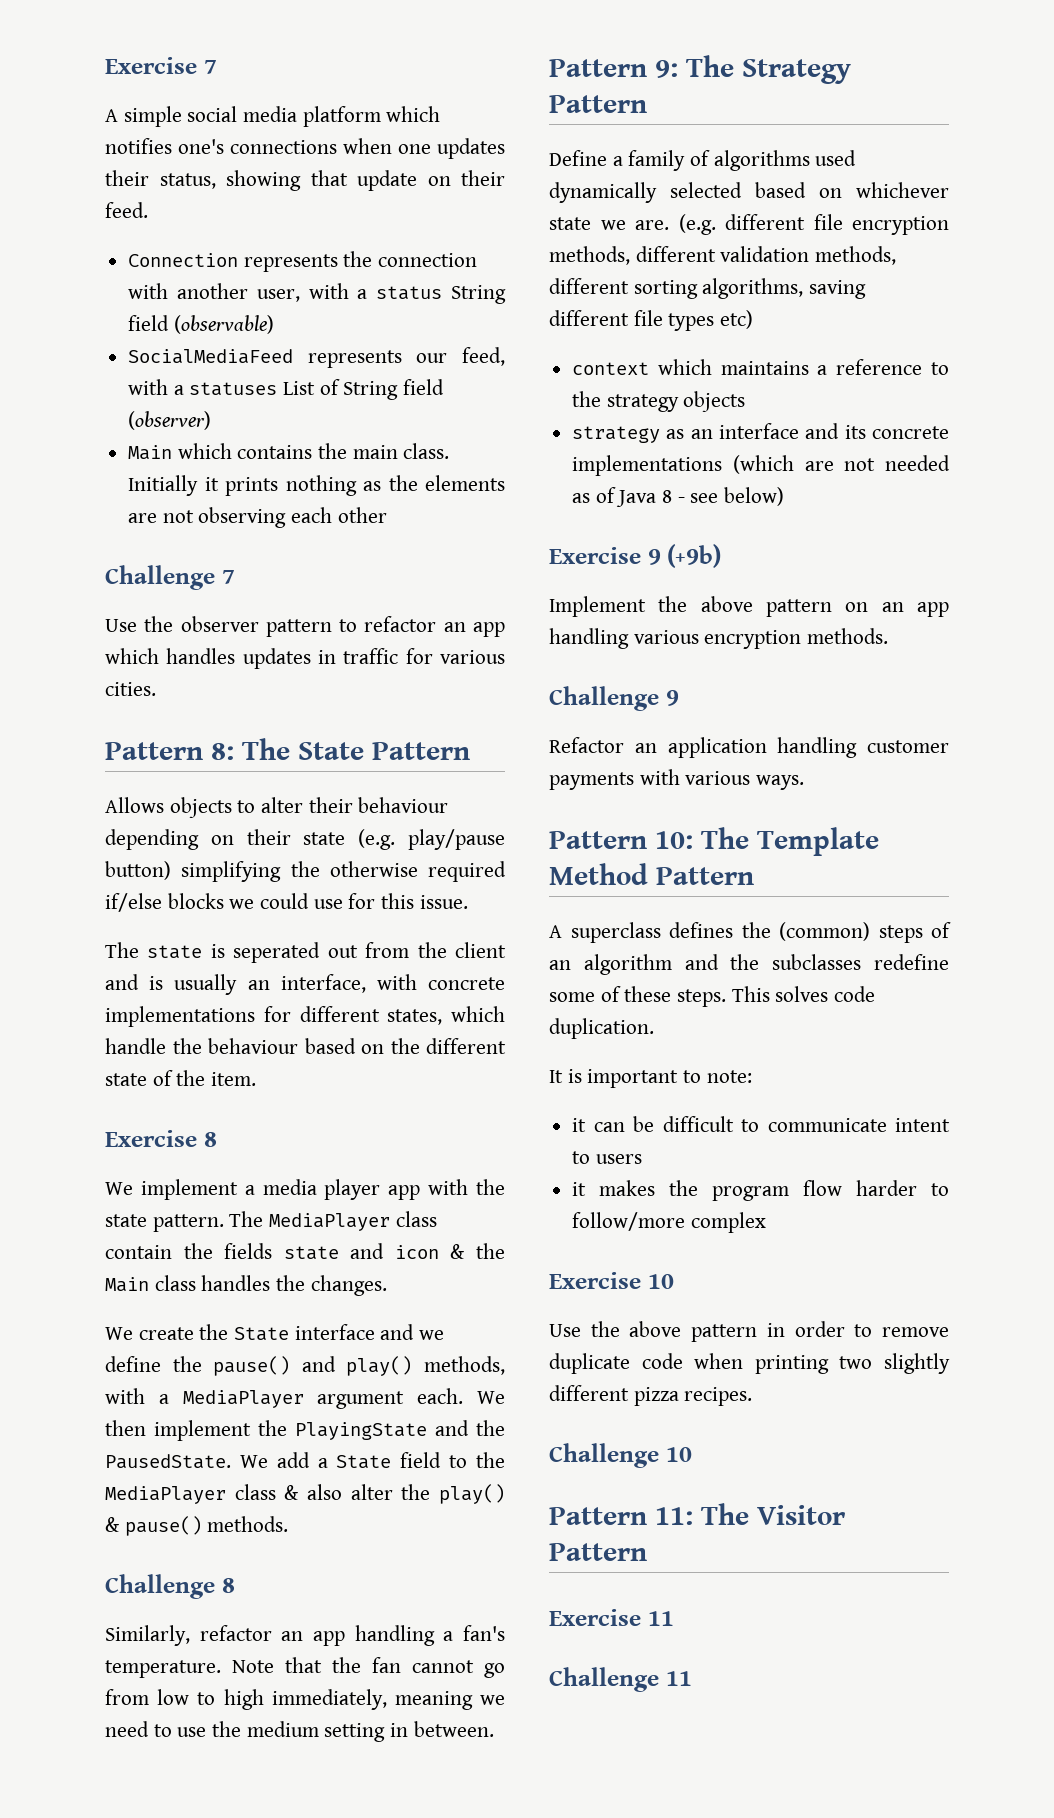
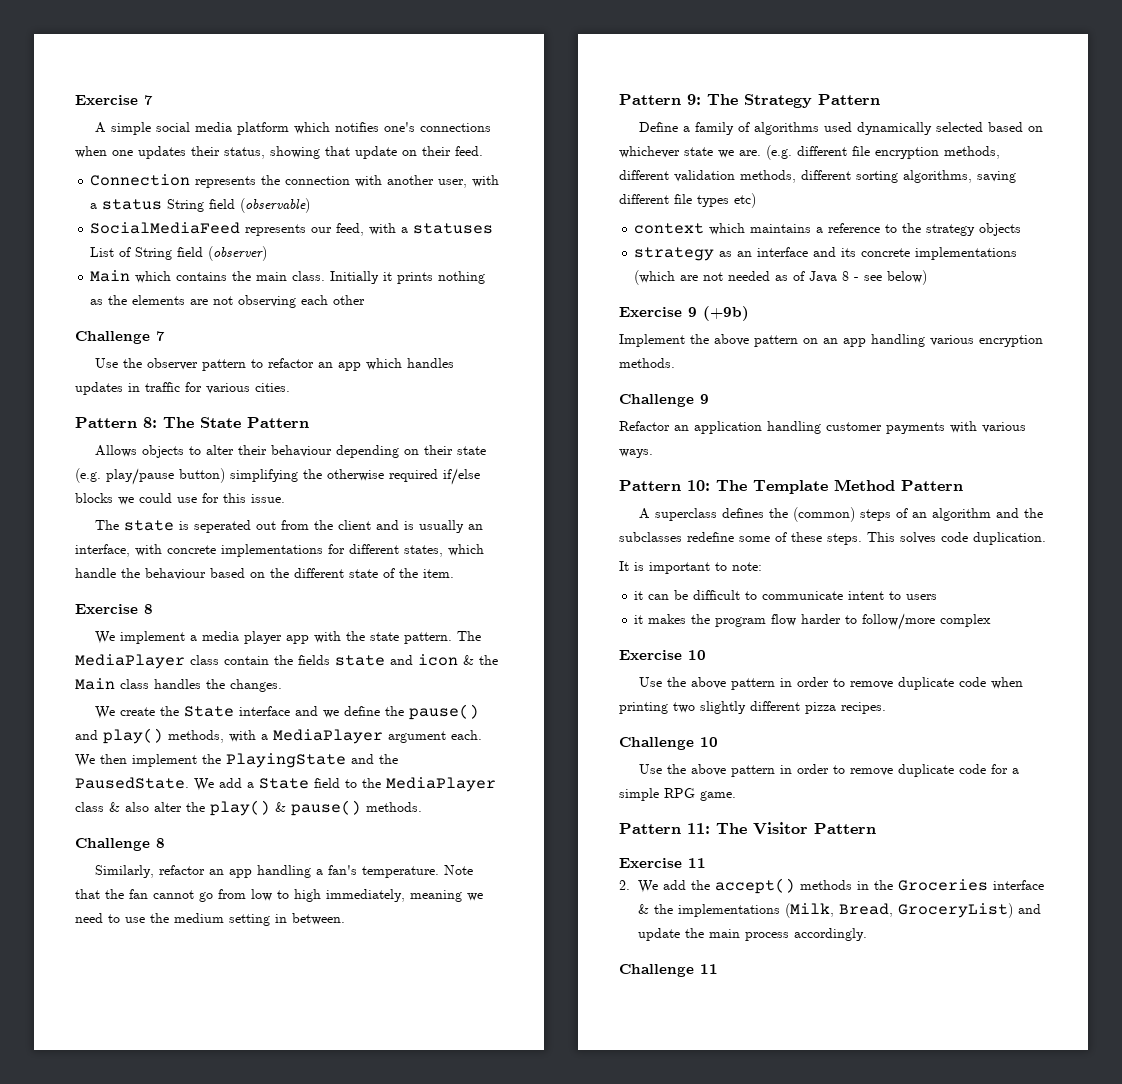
(692, 1454) none -> [639,764,1020,777] [619,788,736,801] // Use the above pattern in order to remove duplicate code for a simple RPG game.
(674, 1618) none -> [619,878,1045,894] [638,903,1042,918] [638,928,868,941] // 2. We add the accept() methods in the Groceries interface & the implementations (Milk, Bread, GroceryList) and update the main process accordingly.

